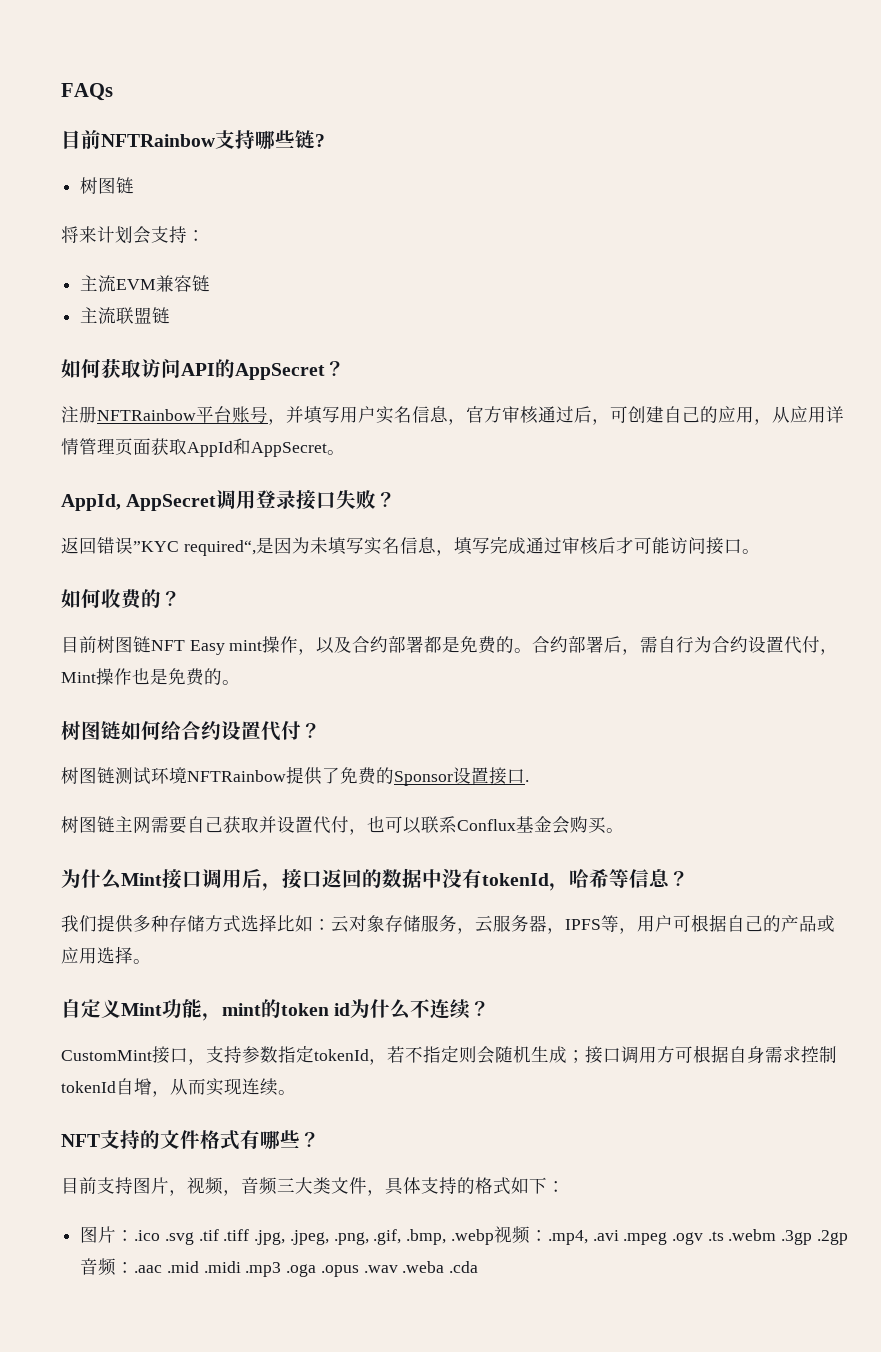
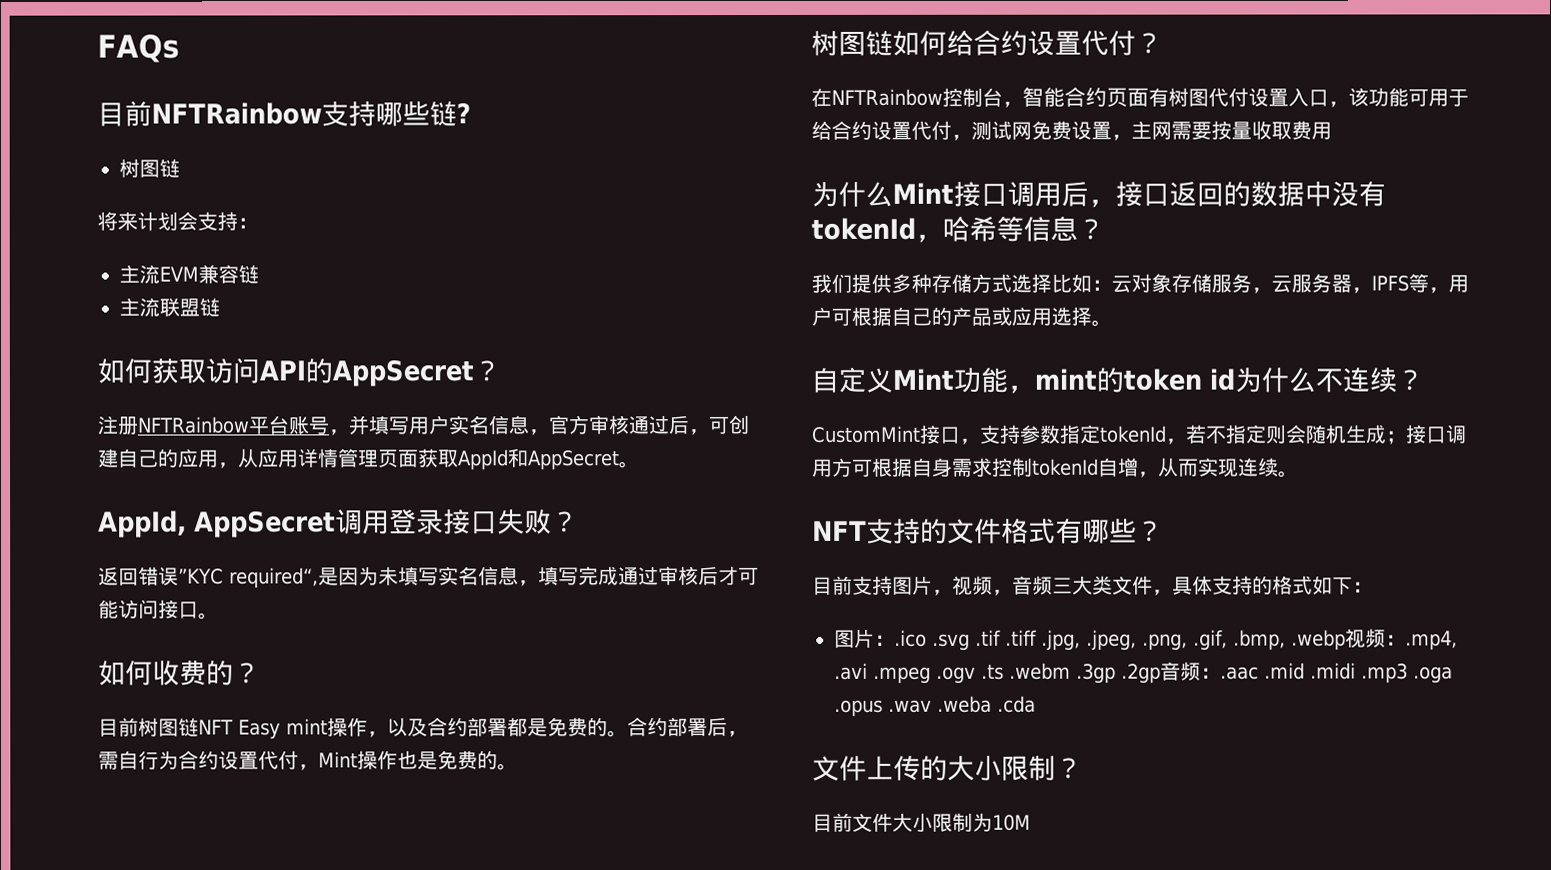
[61,766,529,786] [61,816,624,835] 树图链测试环境NFTRainbow提供了免费的Sponsor设置接口. // 树图链主网需要自己获取并设置代付，也可以联系Conflux基金会购买。 -> [811,86,1469,108] [811,120,1332,141] 在NFTRainbow控制台，智能合约页面有树图代付设置入口，该功能可用于给合约设置代付，测试网免费设置，主网需要按量收取费用
(479, 1267) none -> [812,755,1083,781] [812,812,1031,832] // 文件上传的大小限制？ // 目前文件大小限制为10M

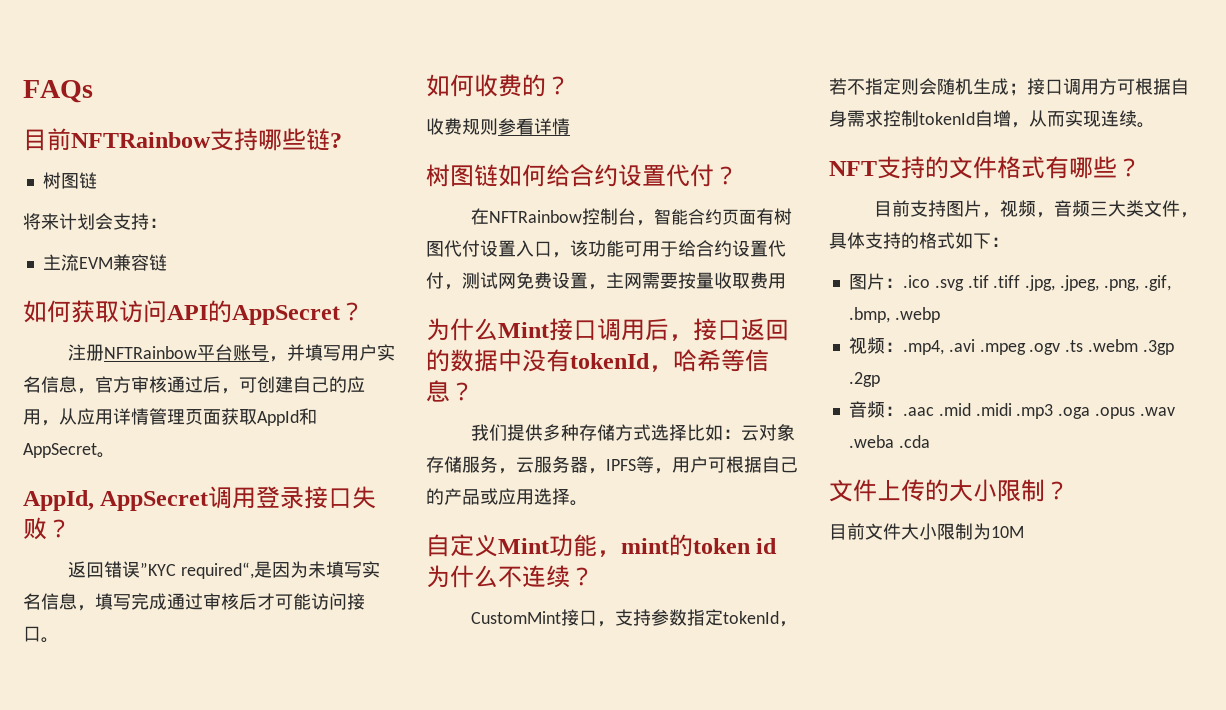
[119,297,220,317] // 主流联盟链 -> (167, 262) none
[98,717,748,740] [98,750,518,771] 目前树图链NFT Easy mint操作，以及合约部署都是免费的。合约部署后，需自行为合约设置代付，Mint操作也是免费的。 -> [426,118,570,135] 收费规则参看详情
(1346, 640) none -> (940, 315) //
(1161, 673) none -> (880, 379) //

